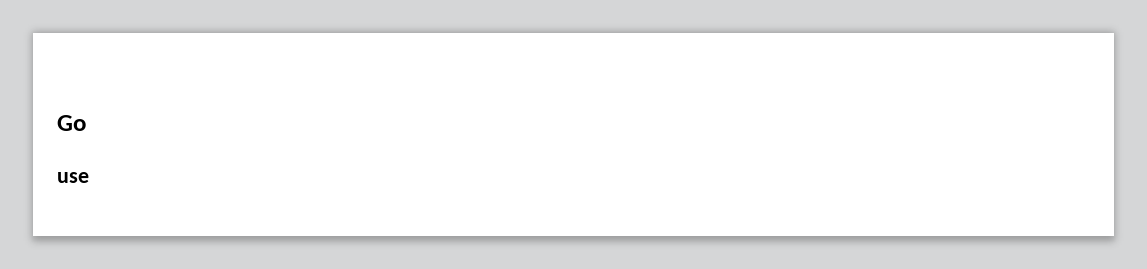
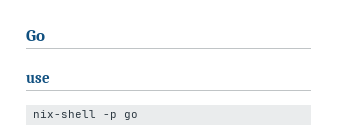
(89, 177) none -> [33,110,139,120] // nix-shell -p go

